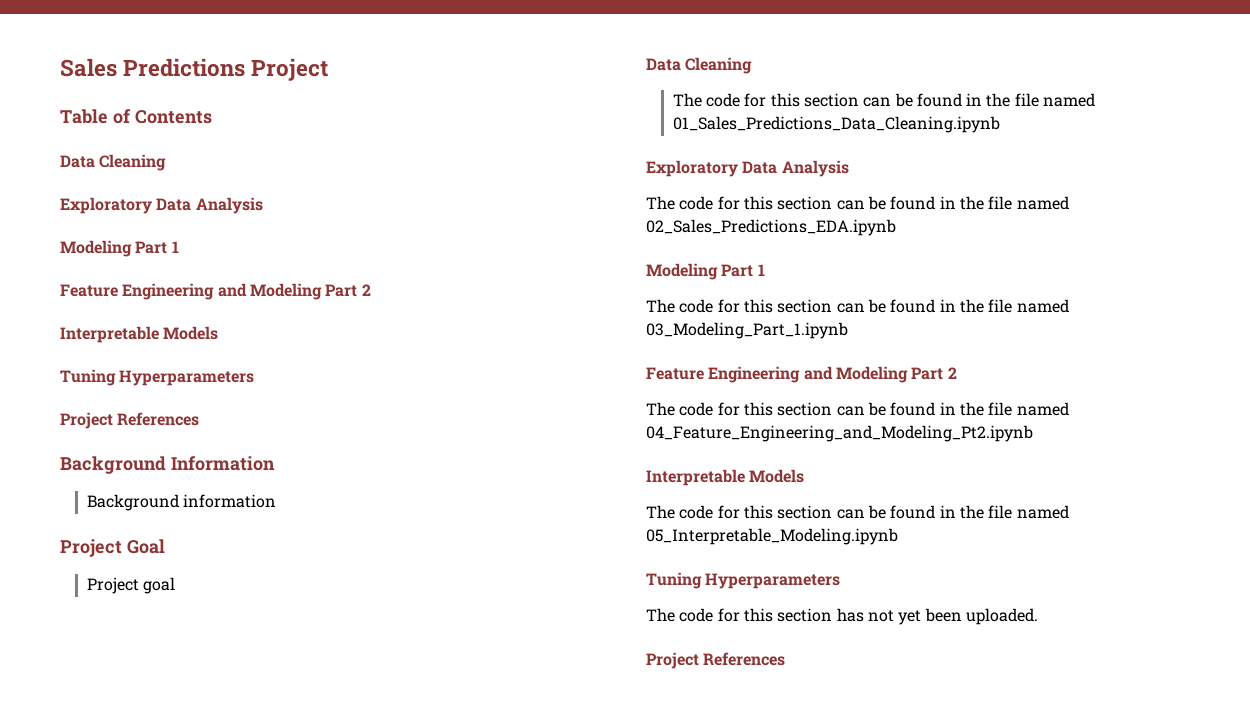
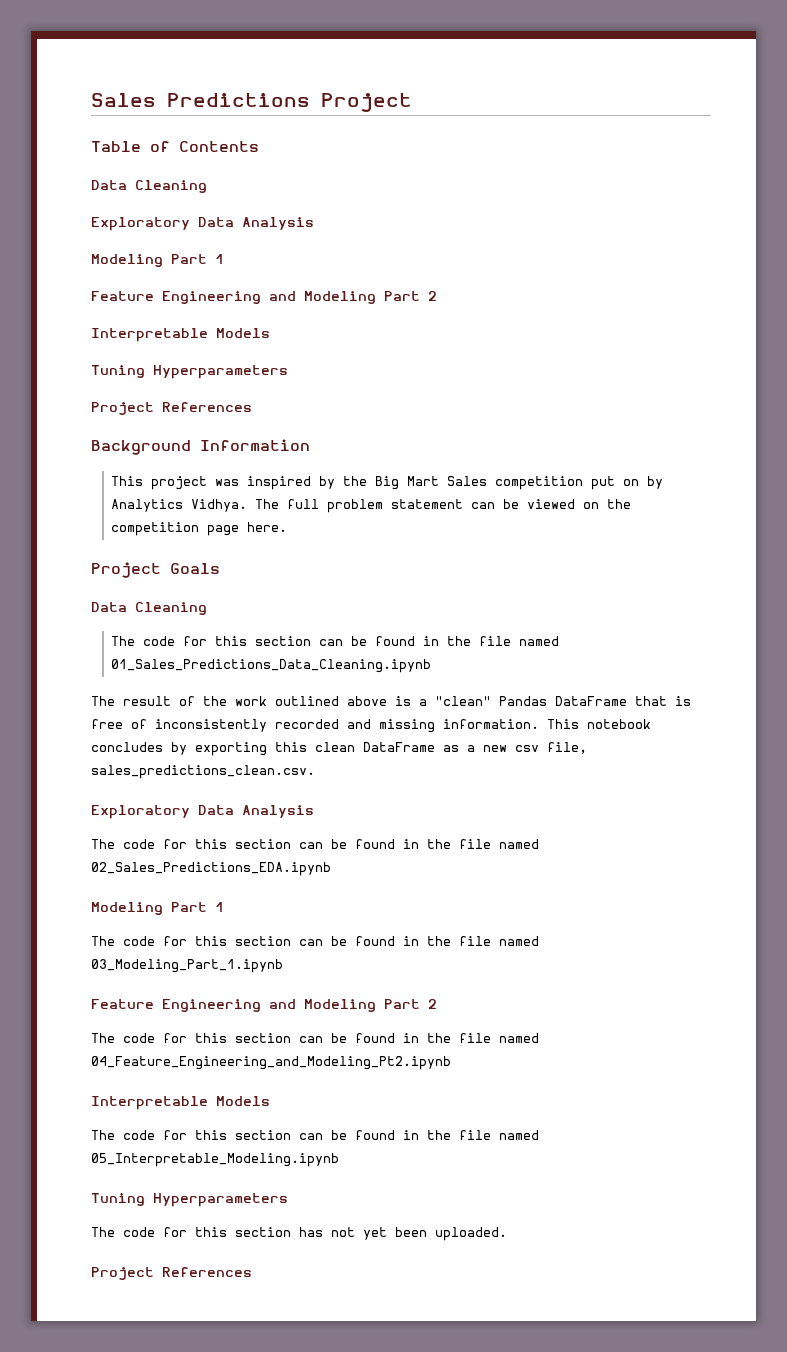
[86,494,276,511] [60,539,165,557] [86,577,175,594] Background information // Project Goal // Project goal -> [110,476,663,490] [110,499,631,513] [110,522,287,536] [91,562,220,578] This project was inspired by the Big Mart Sales competition put on by Analytics Vidhya. The full problem statement can be viewed on the competition page here. // Project Goals
(1000, 124) none -> [91,696,691,706] [91,719,651,733] [91,742,587,756] [91,765,315,779] // The result of the work outlined above is a "clean" Pandas DataFrame that is free of inconsistently recorded and missing information. This notebook concludes by exporting this clean DataFrame as a new csv file, sales_predictions_clean.csv.

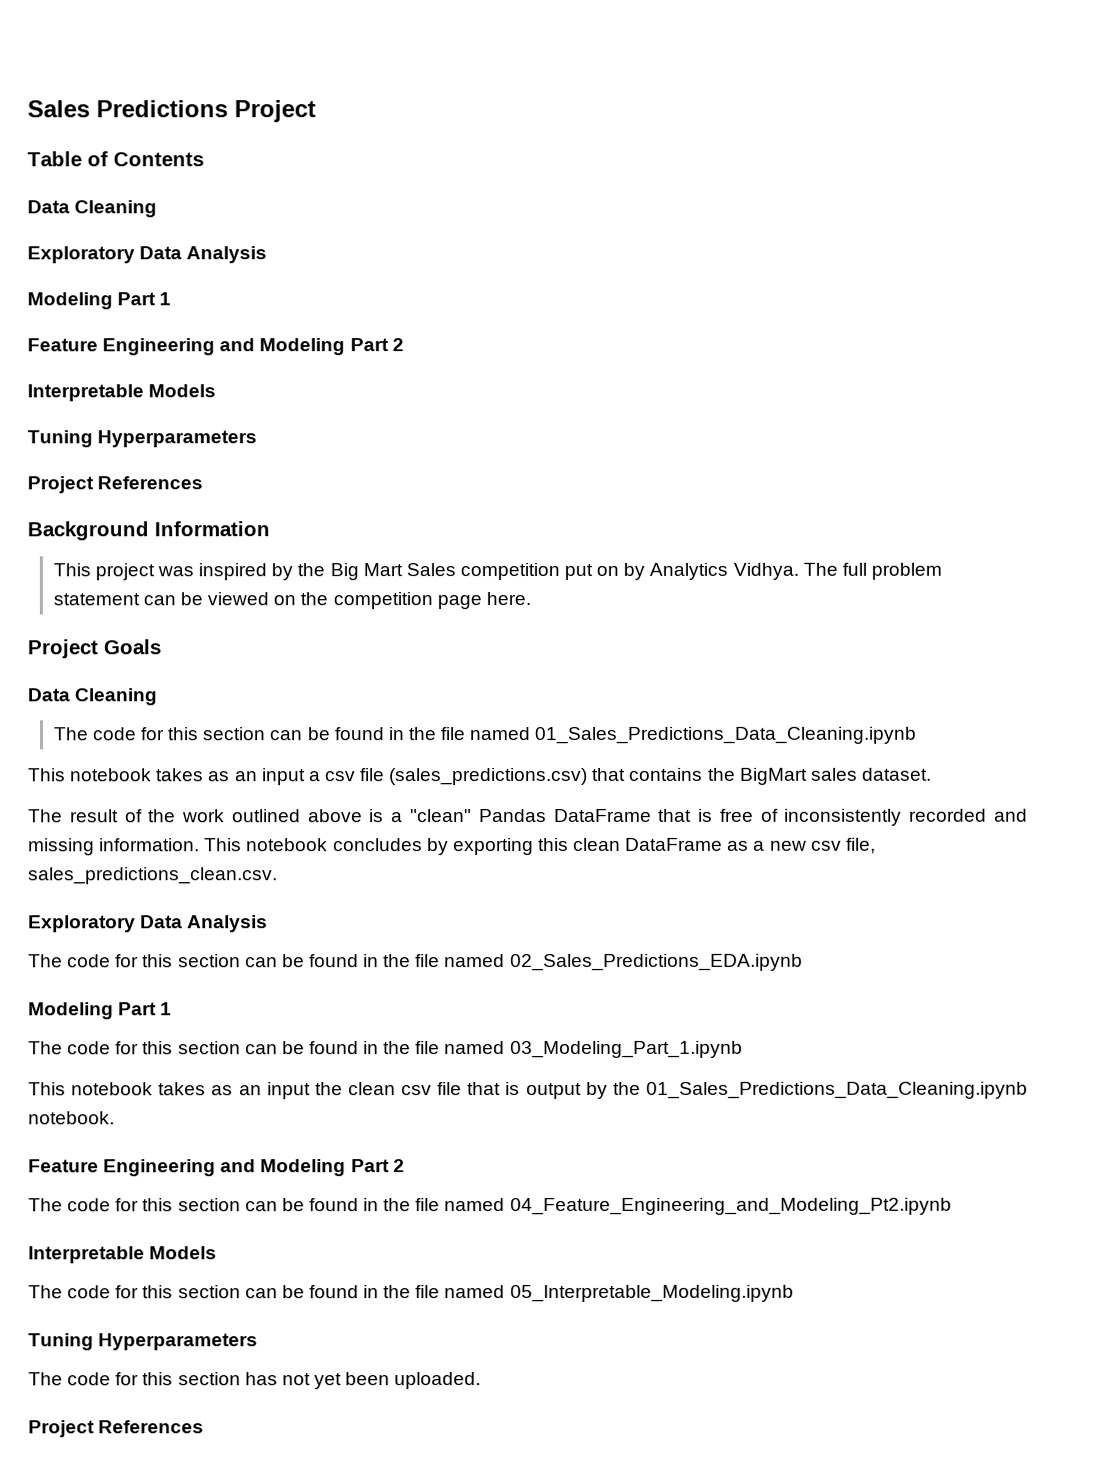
(431, 666) none -> [28,767,932,786] // This notebook takes as an input a csv file (sales_predictions.csv) that contains the BigMart sales dataset.
(283, 966) none -> [28,1081,1028,1100] [28,1111,115,1125] // This notebook takes as an input the clean csv file that is output by the 01_Sales_Predictions_Data_Cleaning.ipynb notebook.

